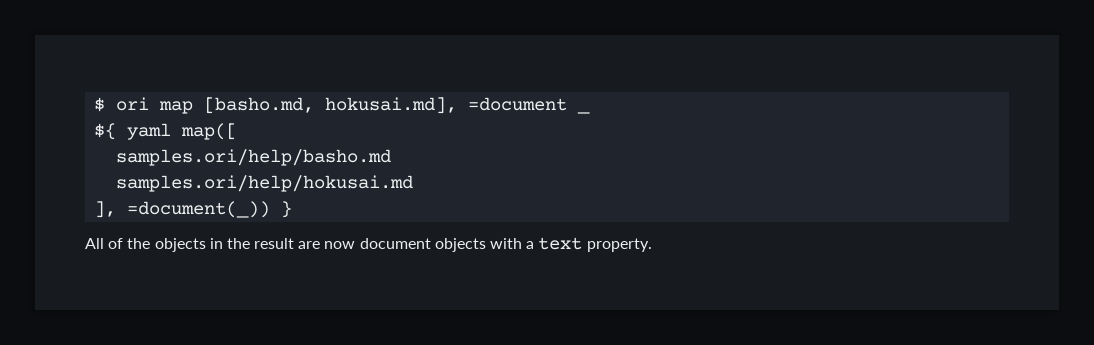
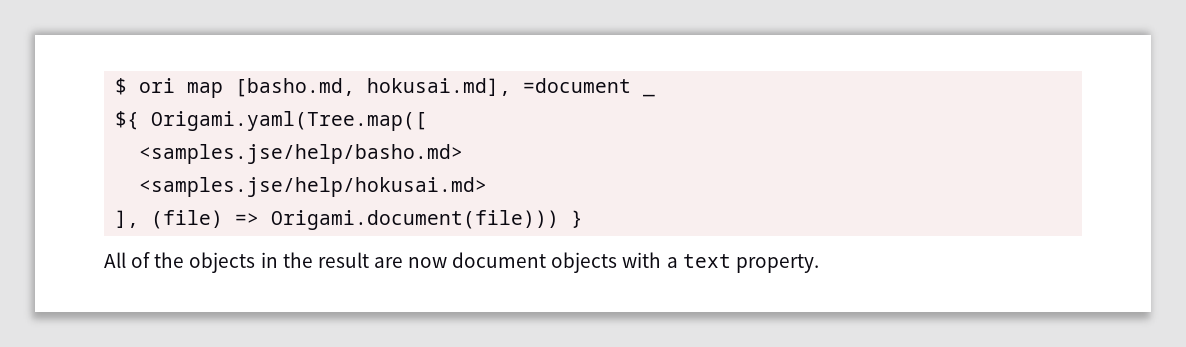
[127,123,238,140] [116,149,392,166] [116,175,414,192] [94,201,271,218] yaml map([ // samples.ori/help/basho.md // samples.ori/help/hokusai.md // ], =document(_)) -> [151,111,428,131] [139,144,464,164] [139,177,488,197] [115,210,560,230] Origami.yaml(Tree.map([ // <samples.jse/help/basho.md> // <samples.jse/help/hokusai.md> // ], (file) => Origami.document(file)))

